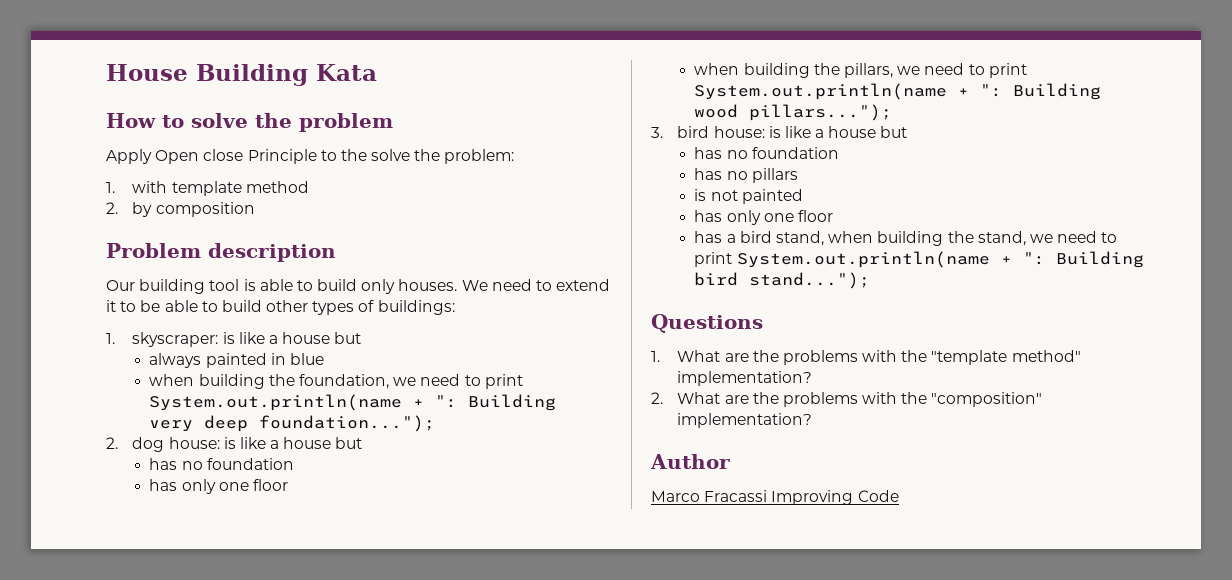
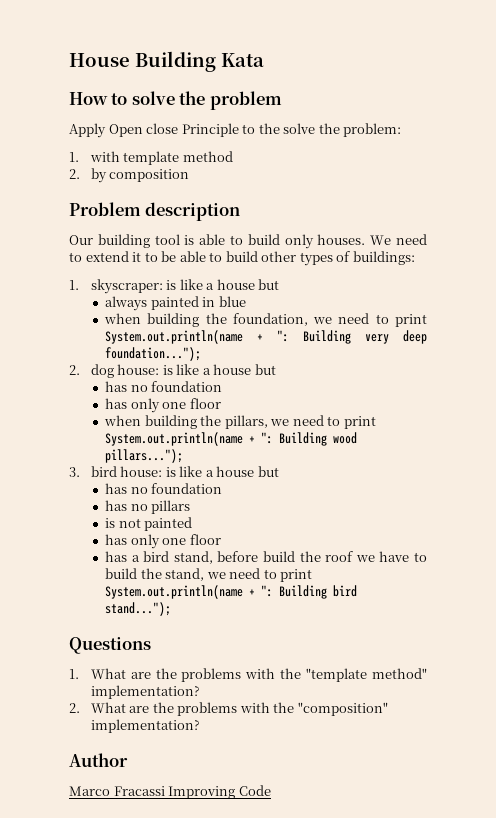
[828,231,944,246] when building -> [217,551,427,562] [105,568,138,579] before build the roof we have to build

